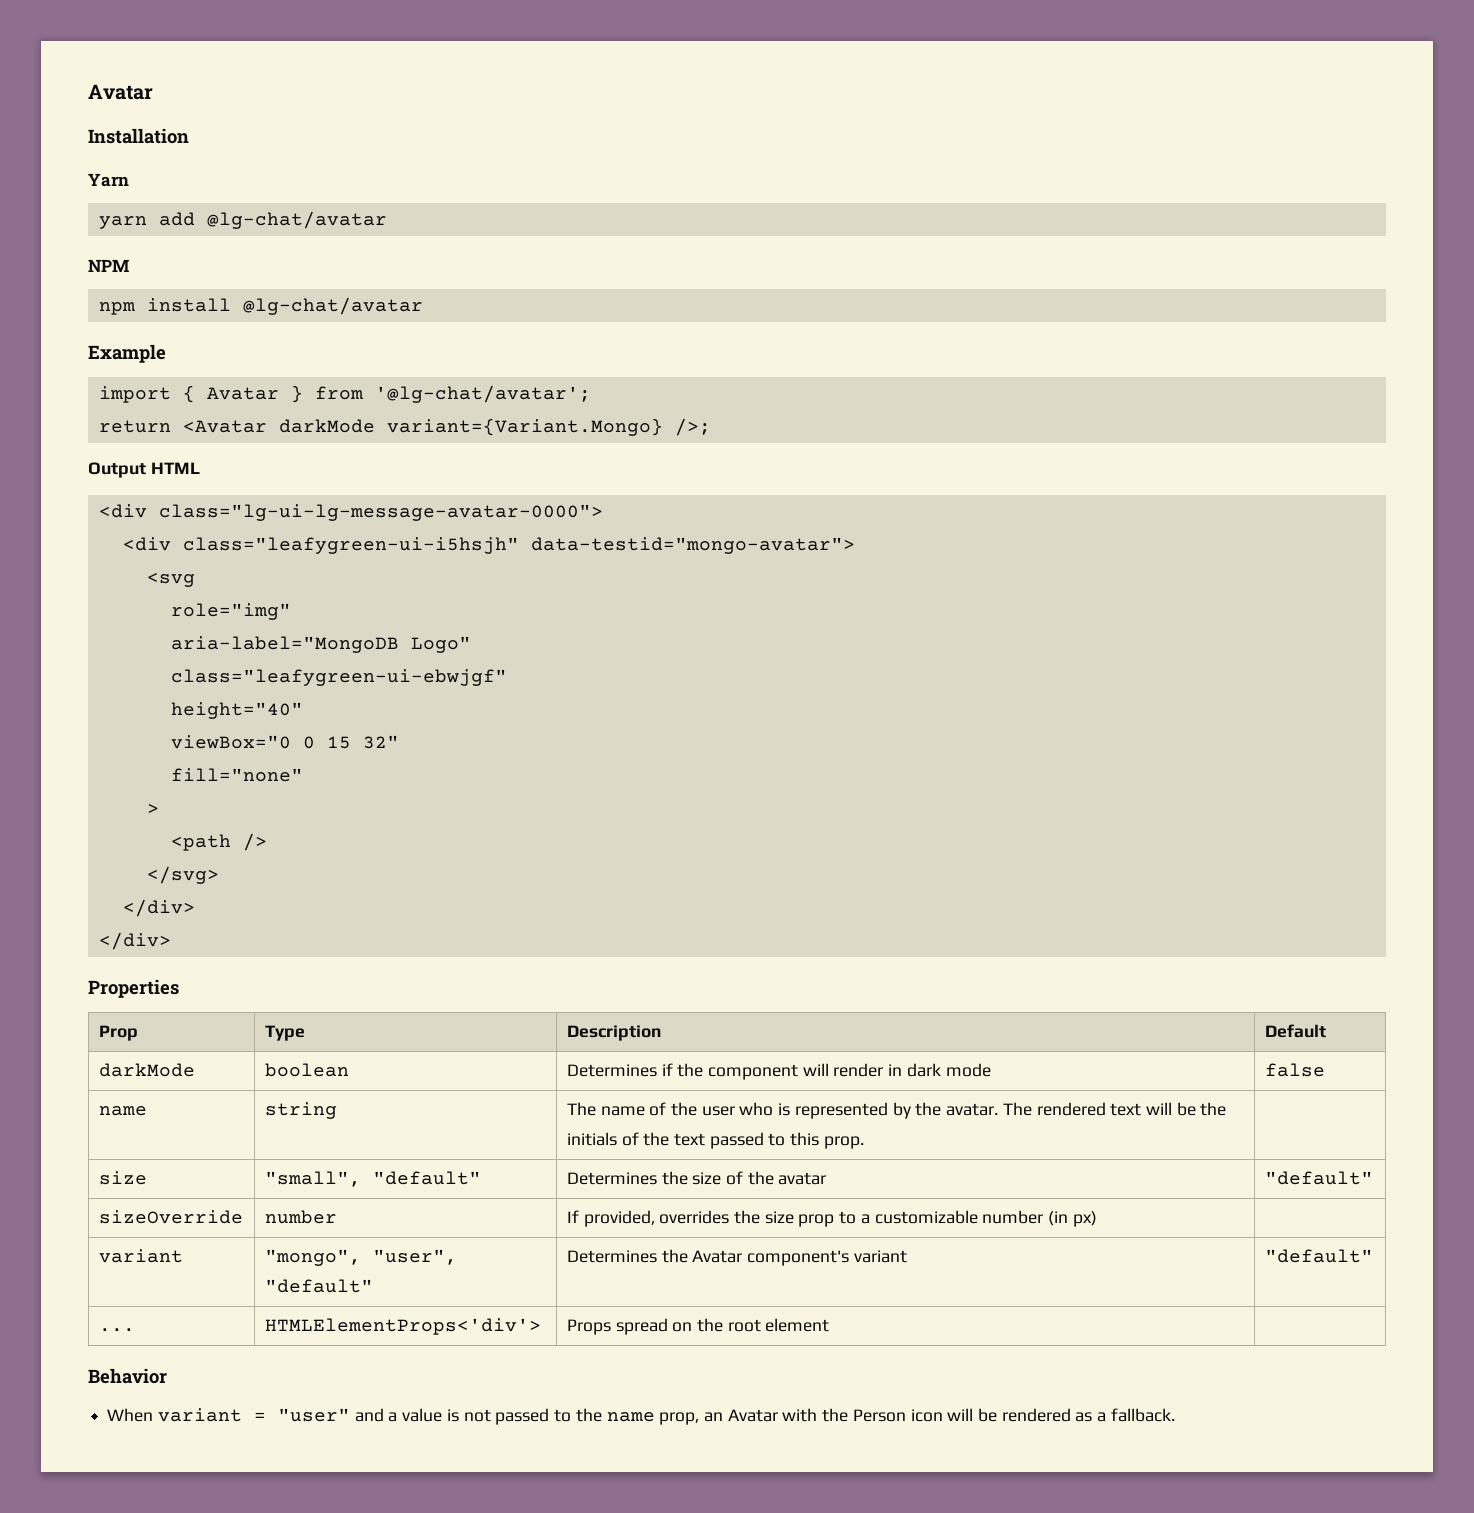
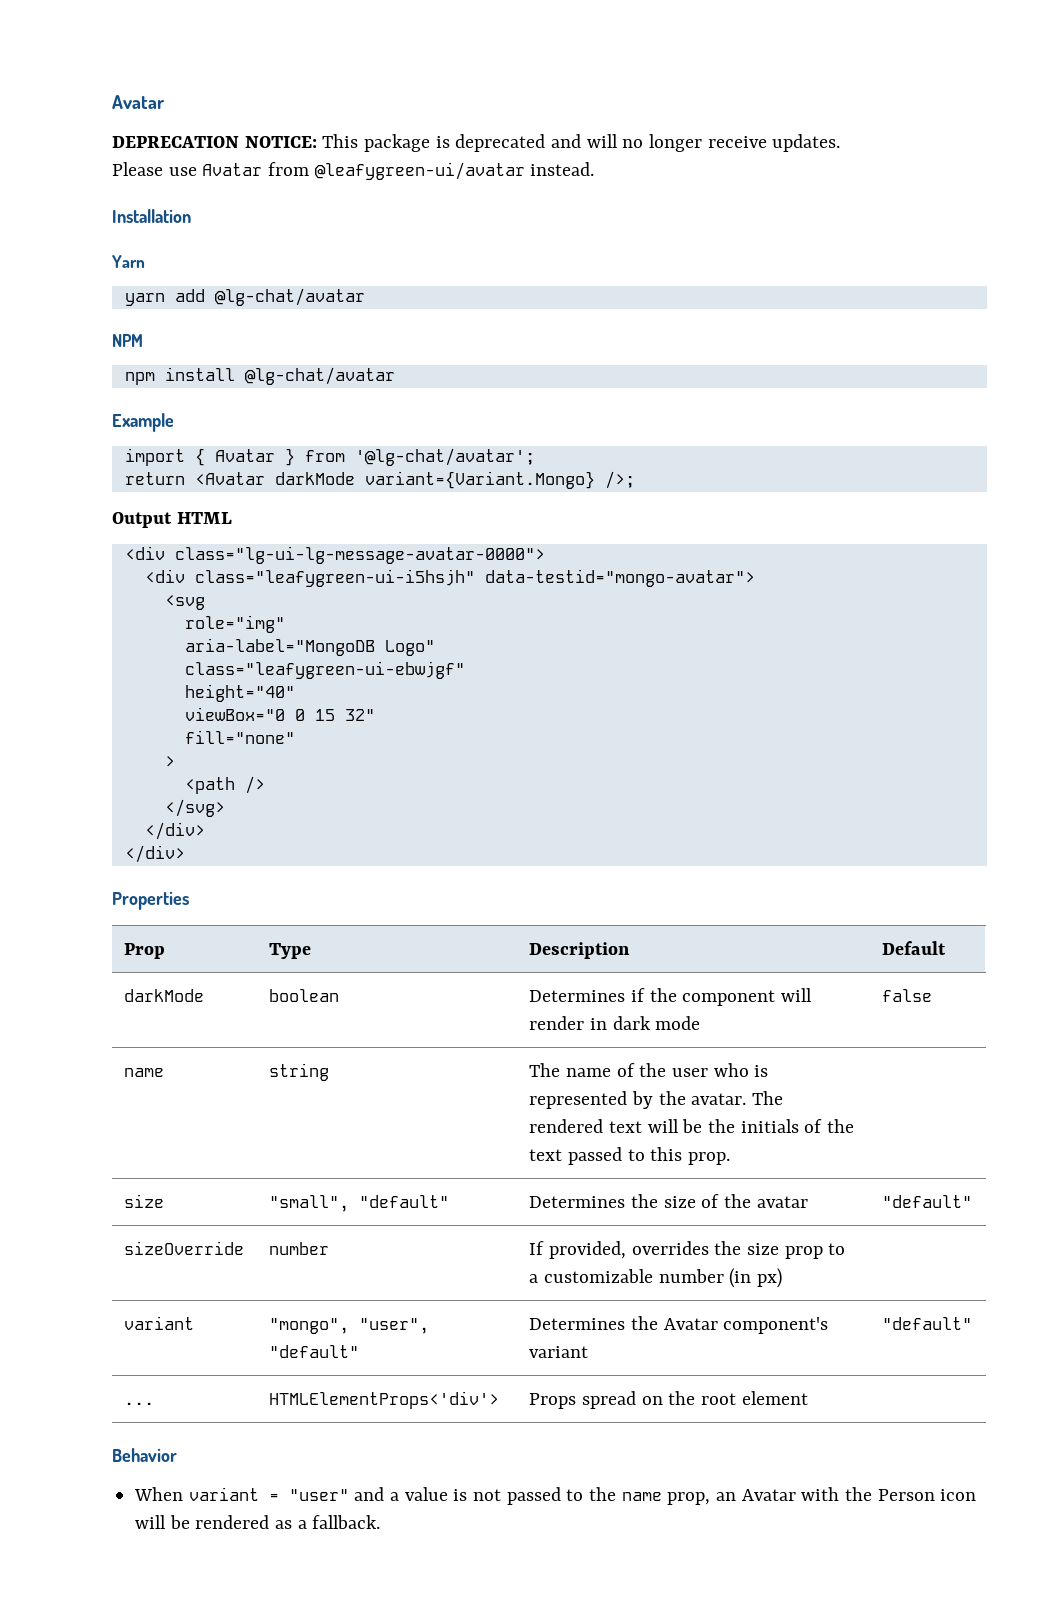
[88,84,153,100] Avatar -> [112,95,165,109] [112,134,841,152] [112,162,595,180] Avatar // DEPRECATION NOTICE: This package is deprecated and will no longer receive updates. // Please use Avatar from @leafygreen-ui/avatar instead.

